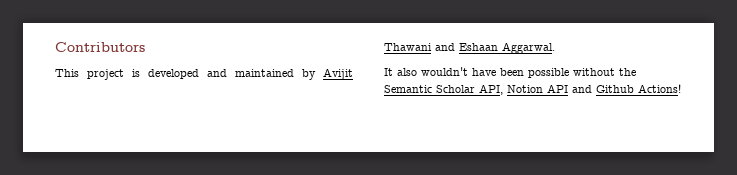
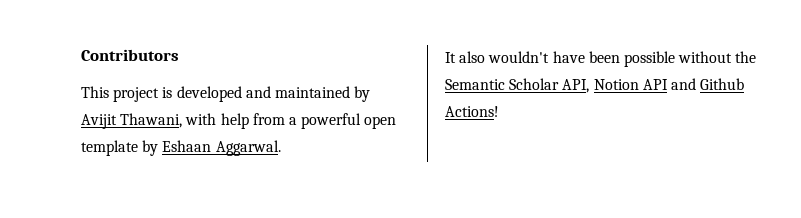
[384,43,455,51] Thawani and -> [120,113,397,129] [81,140,159,156] Thawani, with help from a powerful open template by

